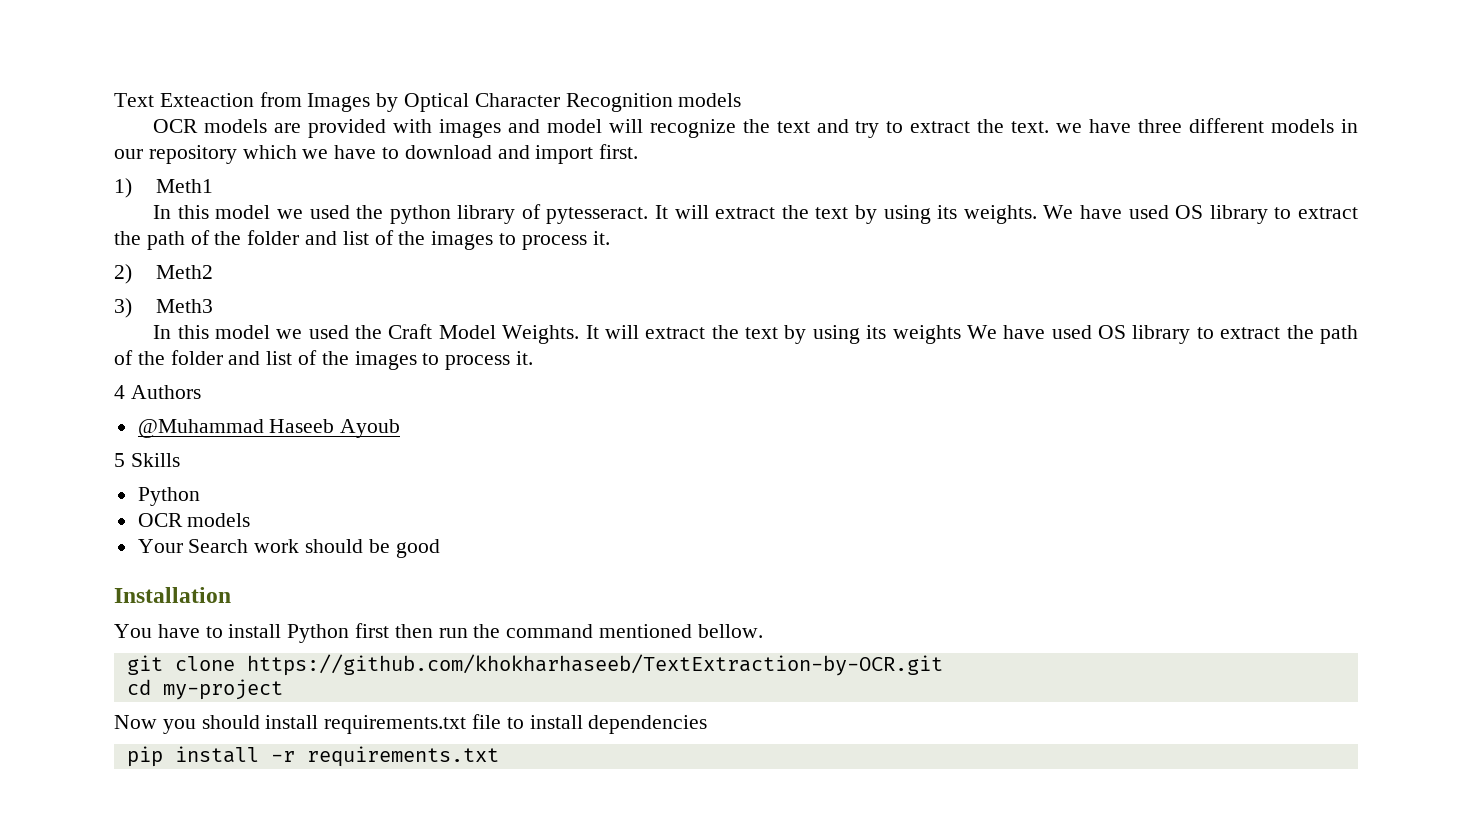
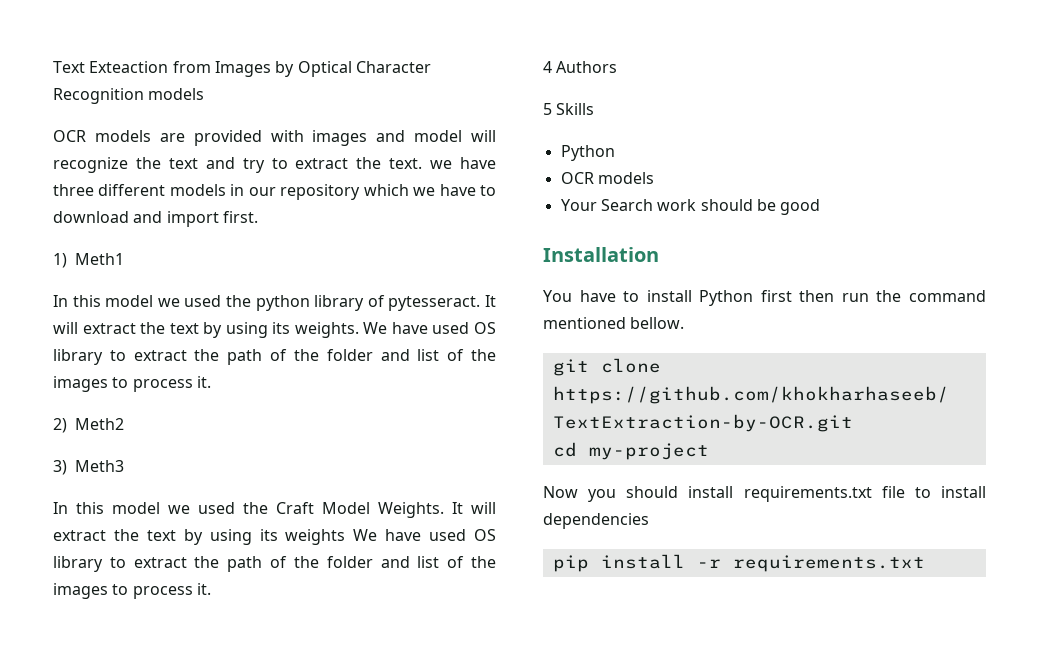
[137,419,401,438] // @Muhammad Haseeb Ayoub -> (618, 67) none

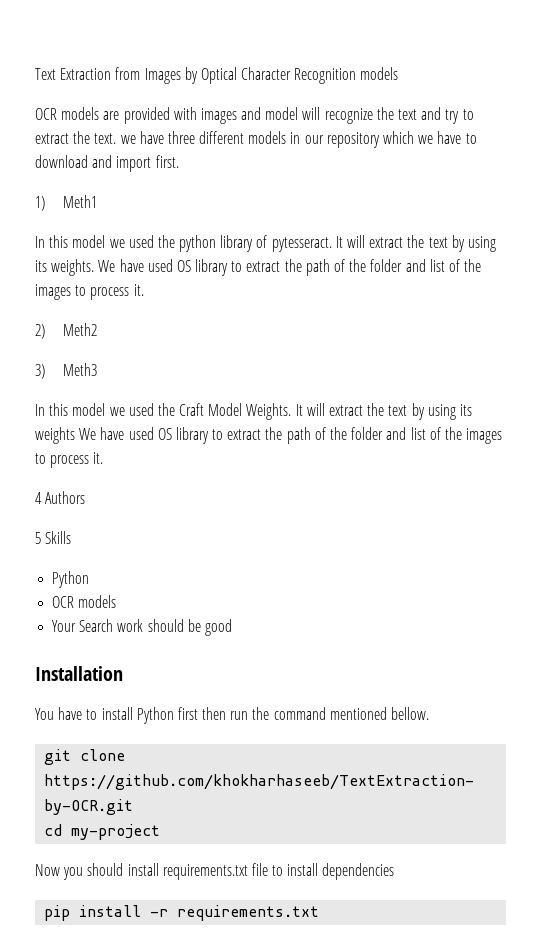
[89,61,169,73] Exteaction -> [60,68,112,80] Extraction

